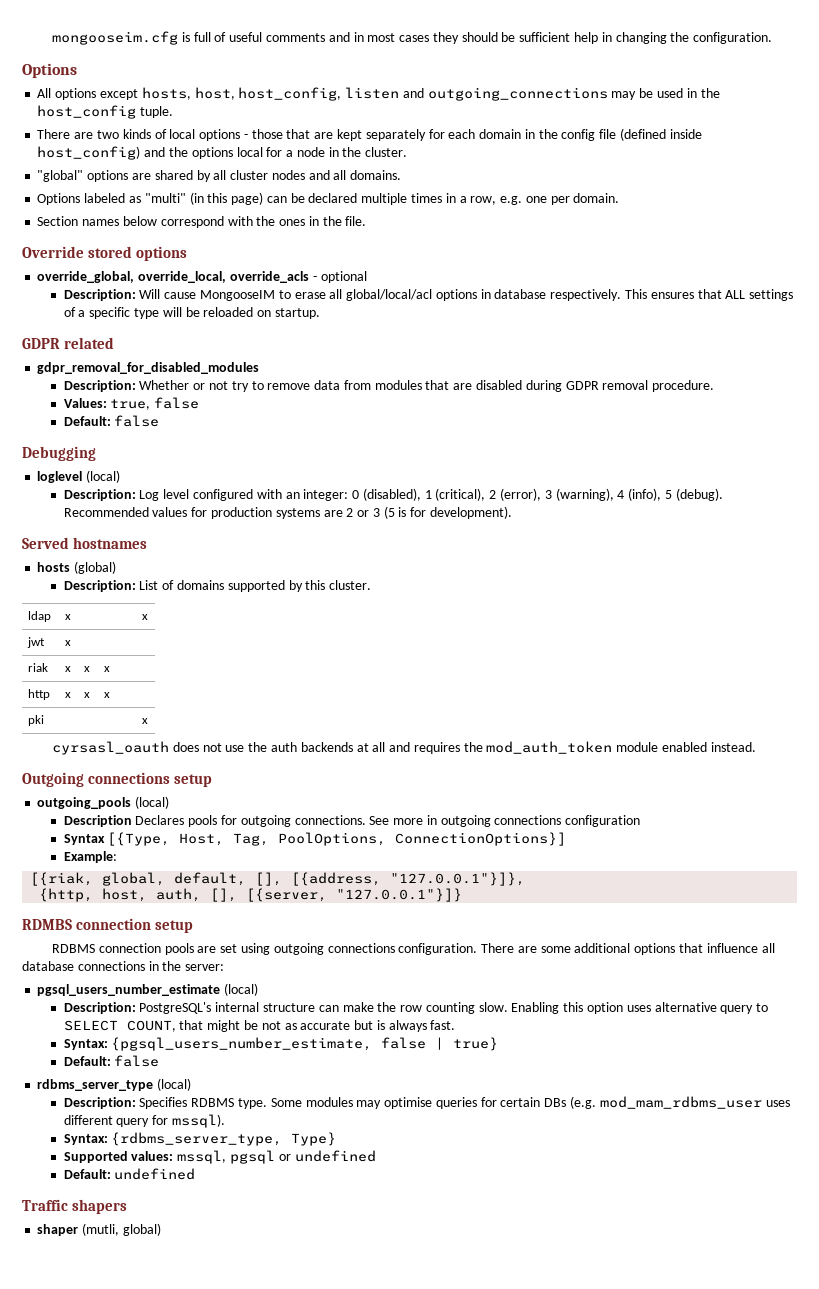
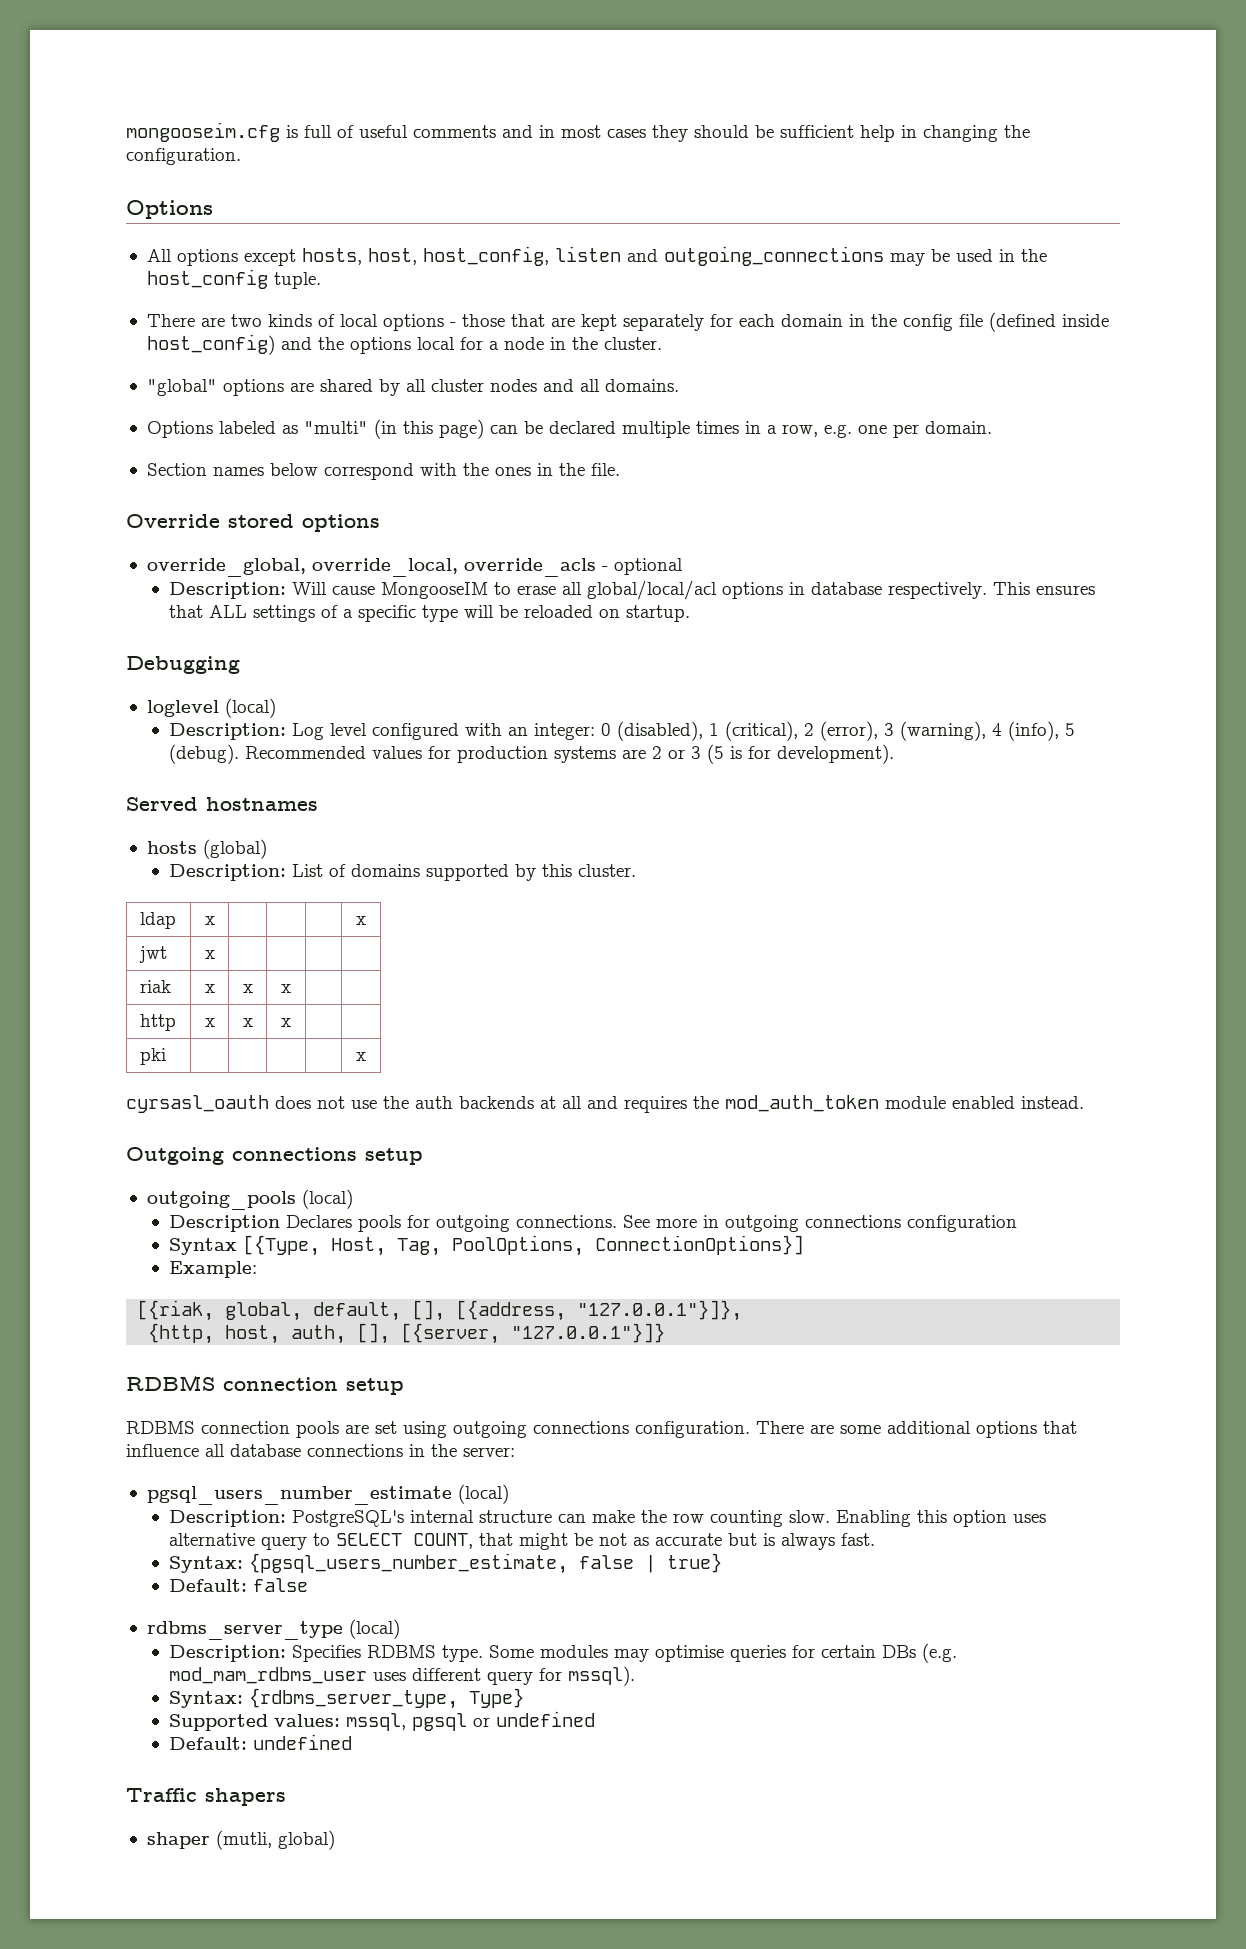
[22,337,114,349] [37,362,260,374] [63,380,715,392] [63,397,200,410] [63,415,160,427] // GDPR related // gdpr_removal_for_disabled_modules // Description: Whether or not try to remove data from modules that are disabled during GDPR removal procedure. // Values: true, false // Default: false -> (691, 613) none
[22,919,72,930] RDMBS -> [126,1375,215,1391] RDBMS

